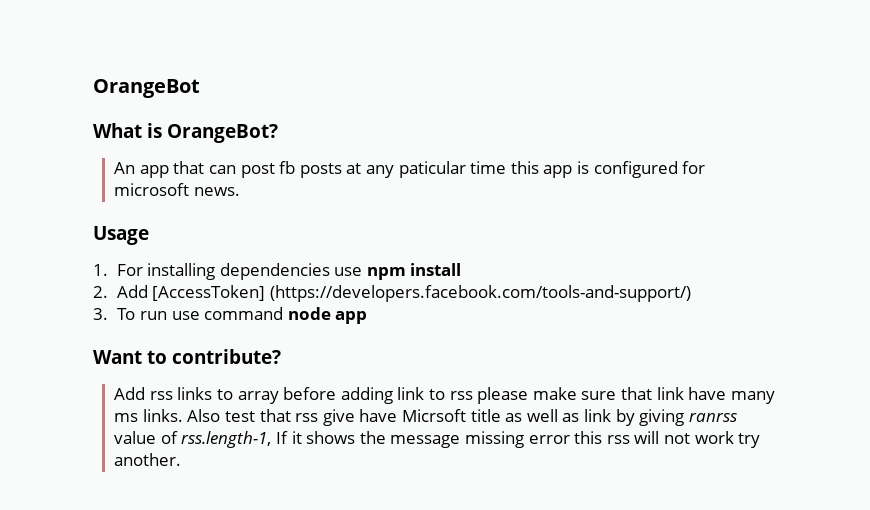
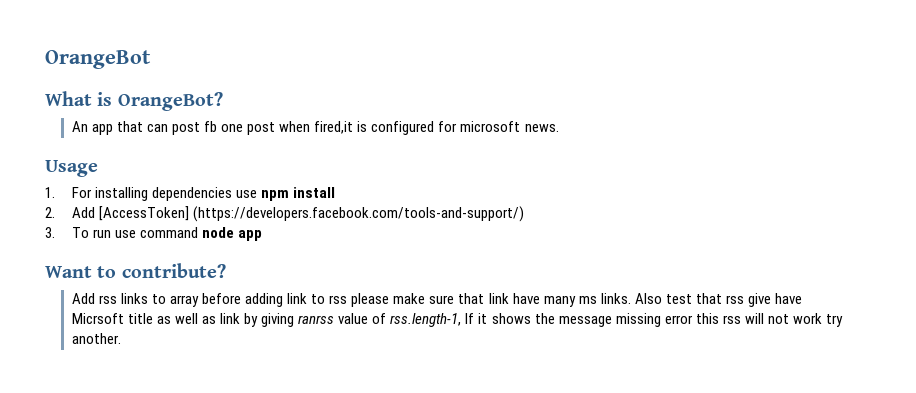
[299,161,573,178] posts at any paticular time this app -> [221,121,354,135] one post when fired,it

